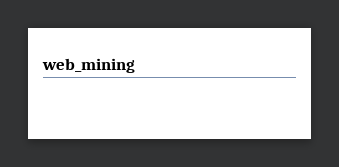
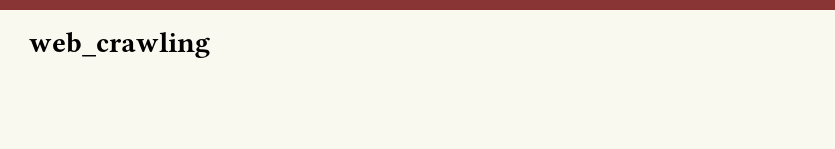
[42,58,135,73] web_mining -> [29,32,210,58] web_crawling

